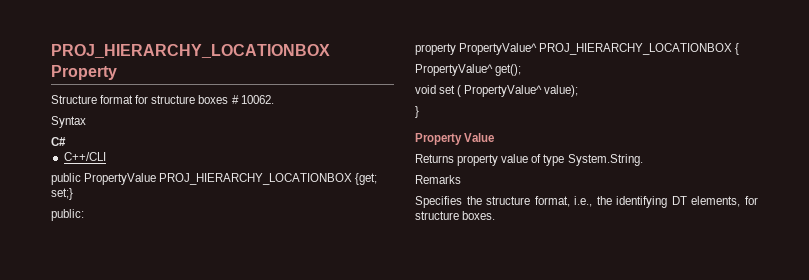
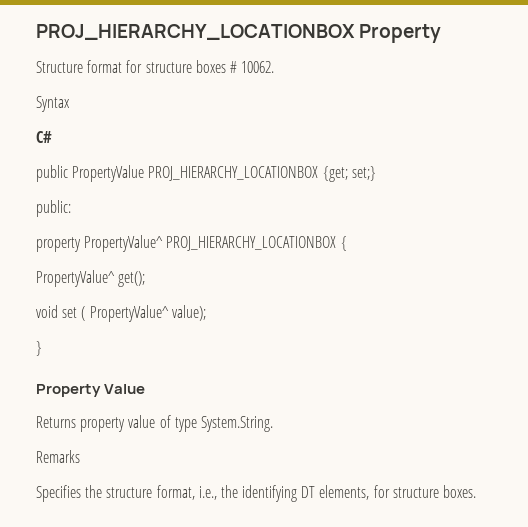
[63,152,106,161] // C++/CLI -> (52, 137) none

